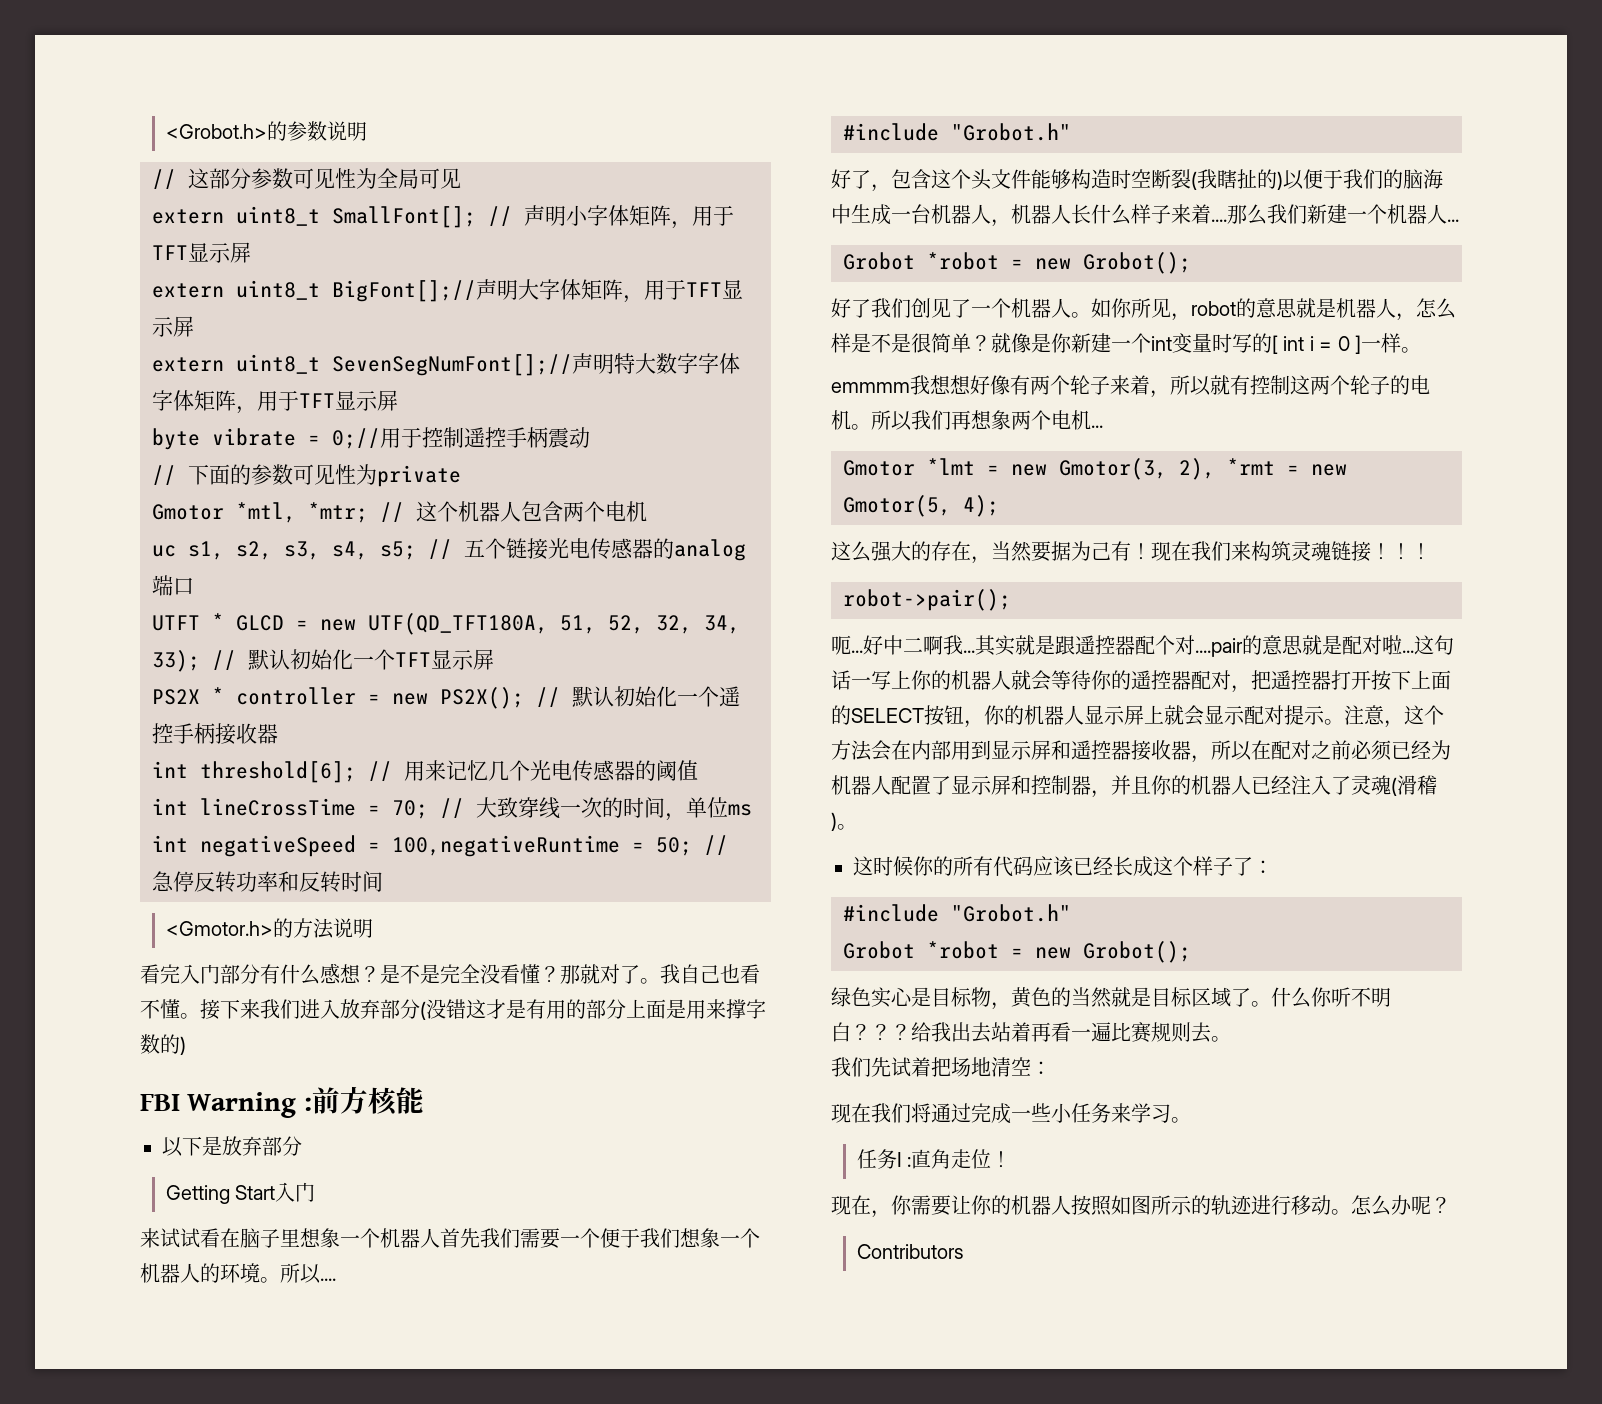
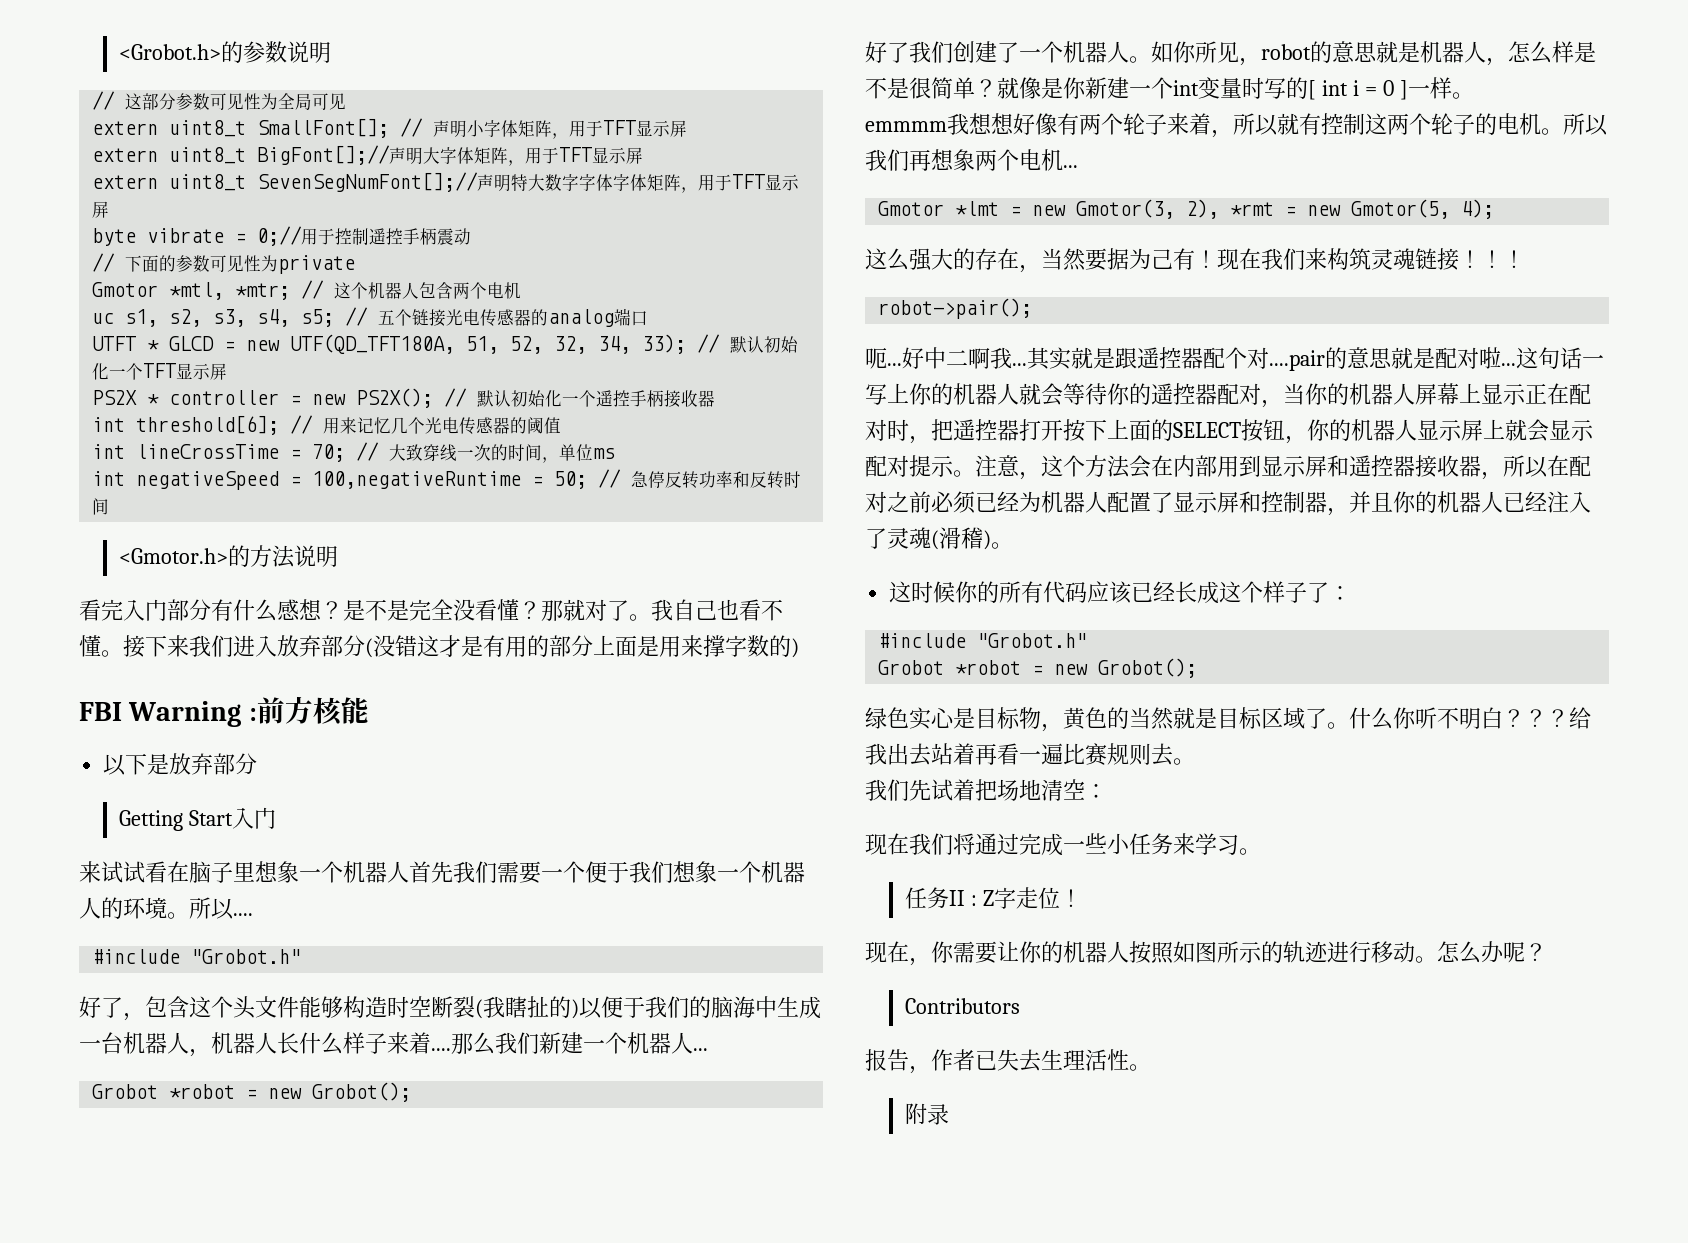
[931,298,951,318] 见 -> [975,41,997,63] 建
(1251, 689) none -> [1283,383,1591,405] [865,419,931,444] 当你的机器人屏幕上显示正在配对时，
[896,1149,952,1169] I :直角 -> [948,887,1016,909] II : Z字
(964, 1251) none -> [865,1049,1151,1074] [904,1103,949,1125] // 报告，作者已失去生理活性。 // 附录

